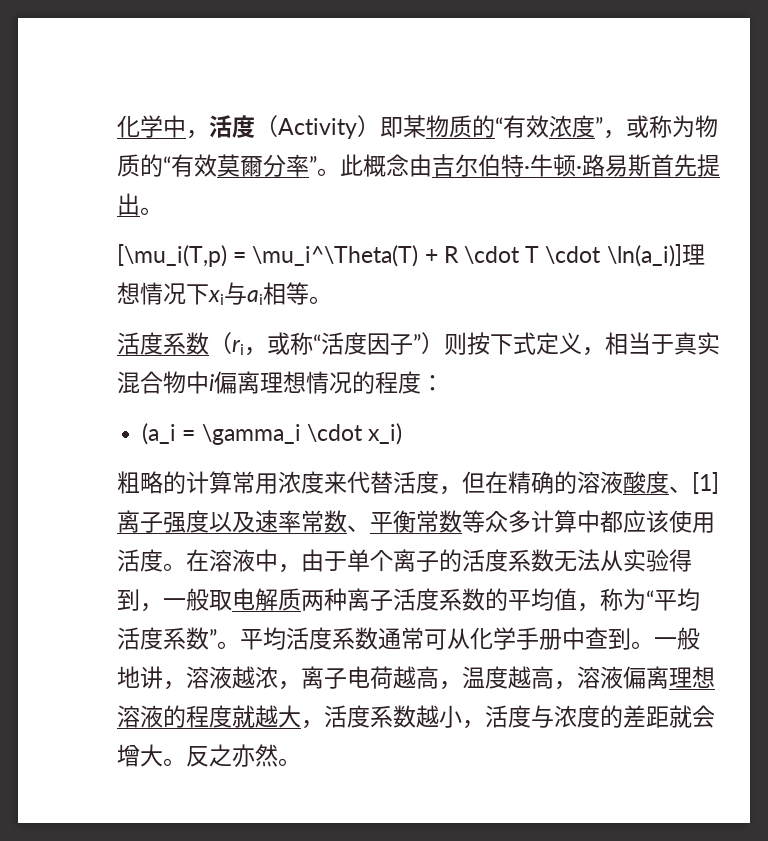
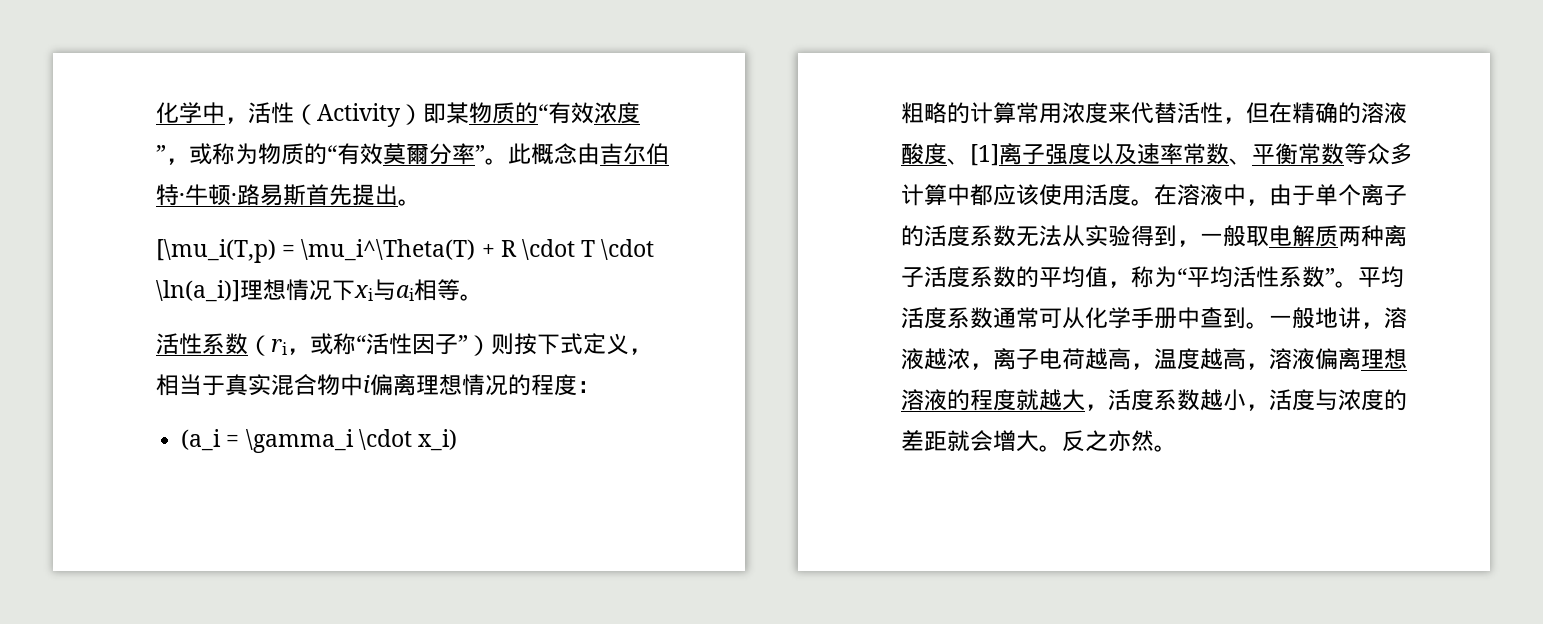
[232,115,255,138] 度 -> [271,102,294,124] 性
[140,332,163,355] 度 -> [179,333,202,355] 性
[344,332,367,355] 度 -> [389,333,412,355] 性
[416,471,439,494] 度 -> [1200,102,1223,124] 性
[140,627,163,650] 度 -> [1256,266,1279,288] 性

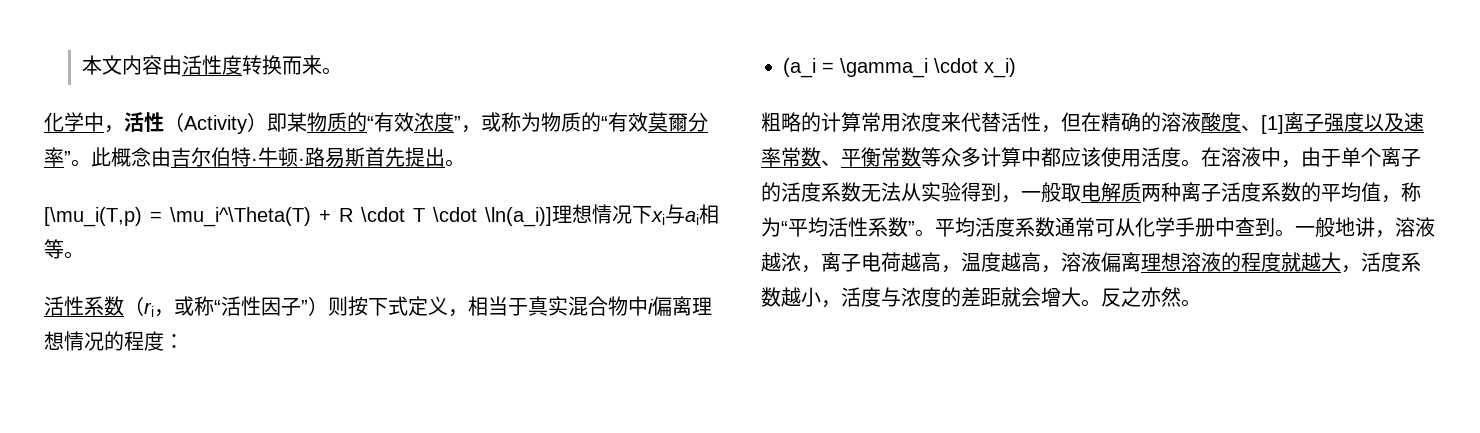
(156, 113) none -> [81,55,342,75] 本文内容由活性度转换而来。 //

